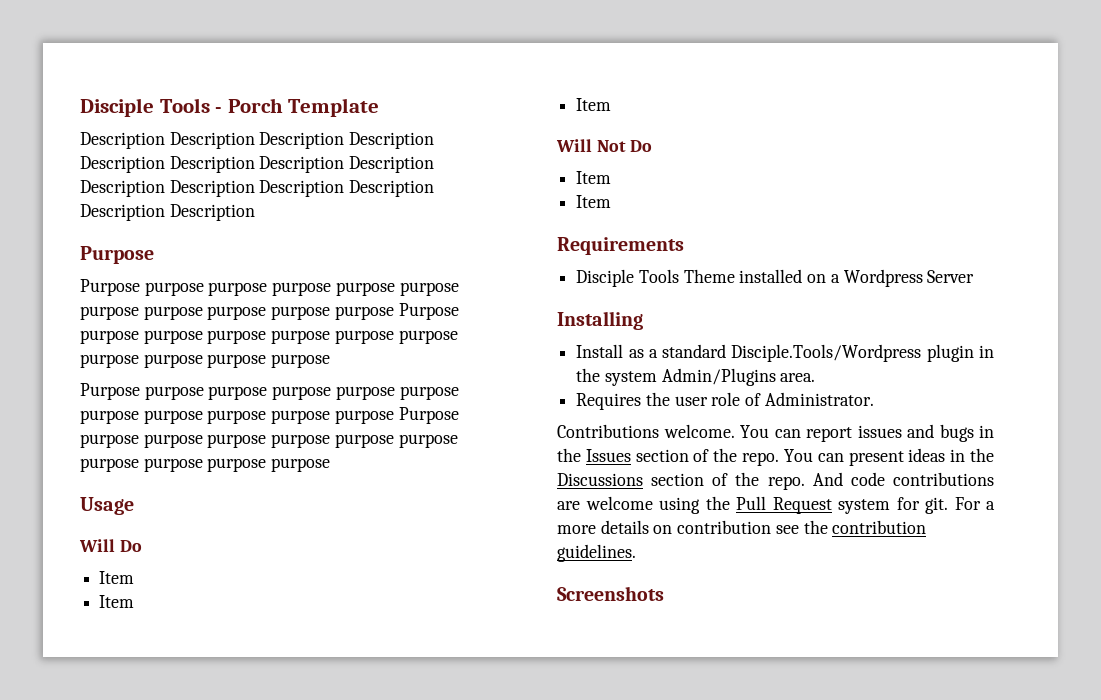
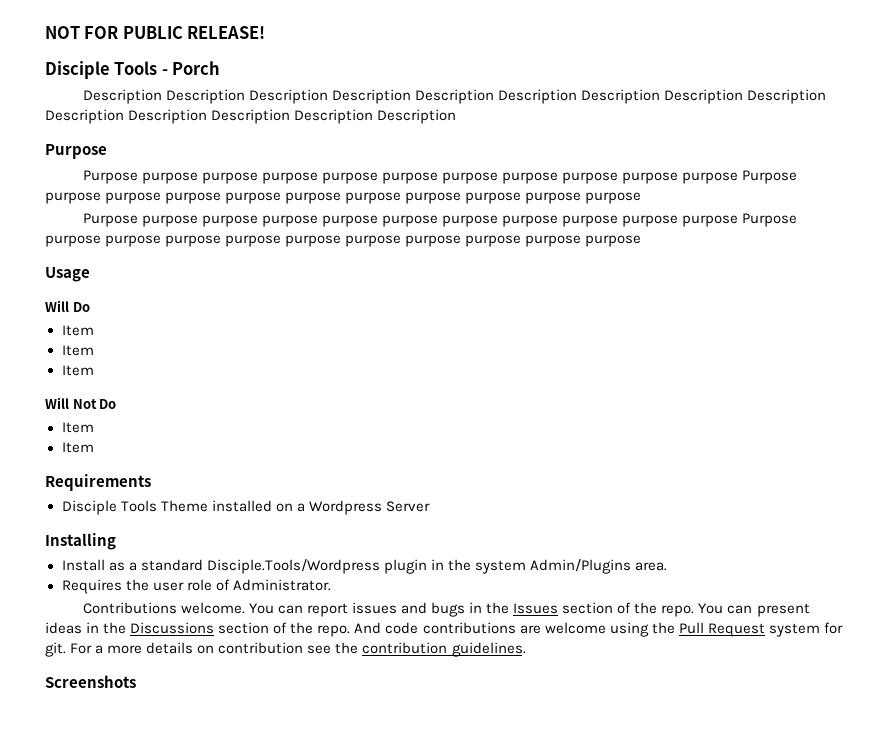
(80, 107) none -> [45,26,266,39] NOT FOR PUBLIC RELEASE! //
[288,98,380,117] Template -> (221, 68) none

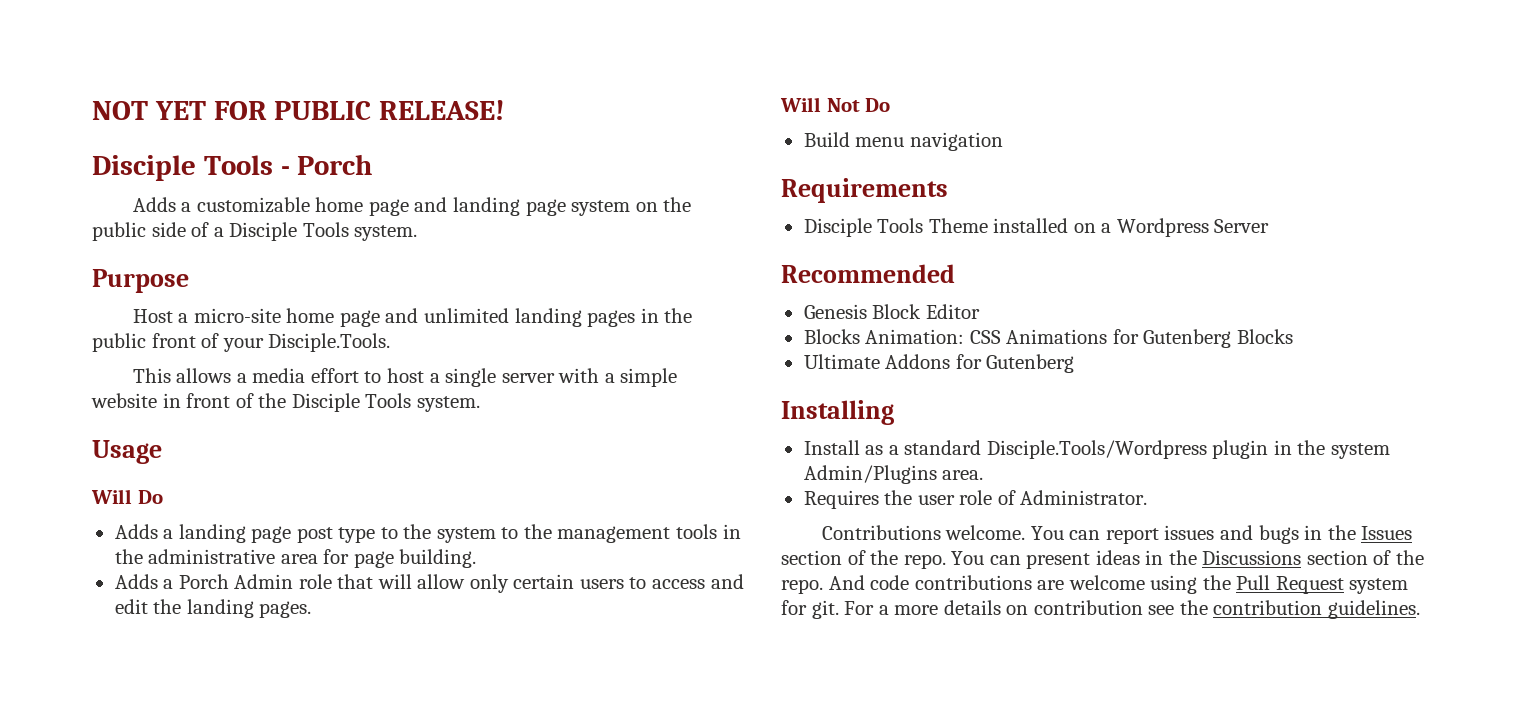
(80, 32) none -> [154,101,206,120] YET
[82,89,827,104] [45,109,457,124] [45,144,107,159] [82,170,798,184] [45,192,642,204] [82,213,798,227] [45,235,642,247] [45,267,90,282] [45,300,90,312] [61,325,94,336] [61,345,94,356] [61,365,94,376] Description Description Description Description Description Description Description Description Description Description Description Description Description Description // Purpose // Purpose purpose purpose purpose purpose purpose purpose purpose purpose purpose purpose Purpose purpose purpose purpose purpose purpose purpose purpose purpose purpose purpose // Purpose purpose purpose purpose purpose purpose purpose purpose purpose purpose purpose Purpose purpose purpose purpose purpose purpose purpose purpose purpose purpose purpose // Usage // Will Do // Item // Item // Item -> [132,197,692,216] [92,222,418,241] [92,269,189,293] [132,308,693,327] [92,333,391,352] [132,368,678,387] [91,393,480,412] [92,440,162,464] [91,489,163,504] [114,524,741,543] [114,549,477,568] [114,574,744,593] [114,599,312,618] Adds a customizable home page and landing page system on the public side of a Disciple Tools system. // Purpose // Host a micro-site home page and unlimited landing pages in the public front of your Disciple.Tools. // This allows a media effort to host a single server with a simple website in front of the Disciple Tools system. // Usage // Will Do // Adds a landing page post type to the system to the management tools in the administrative area for page building. // Adds a Porch Admin role that will allow only certain users to access and edit the landing pages.
[61,422,94,433] [61,442,94,453] Item // Item -> [803,132,1003,151] Build menu navigation
(430, 506) none -> [781,264,955,283] [803,304,980,319] [803,329,1293,348] [803,354,1075,373] // Recommended // Genesis Block Editor // Blocks Animation: CSS Animations for Gutenberg Blocks // Ultimate Addons for Gutenberg
[45,675,136,688] // Screenshots -> (1420, 609) none

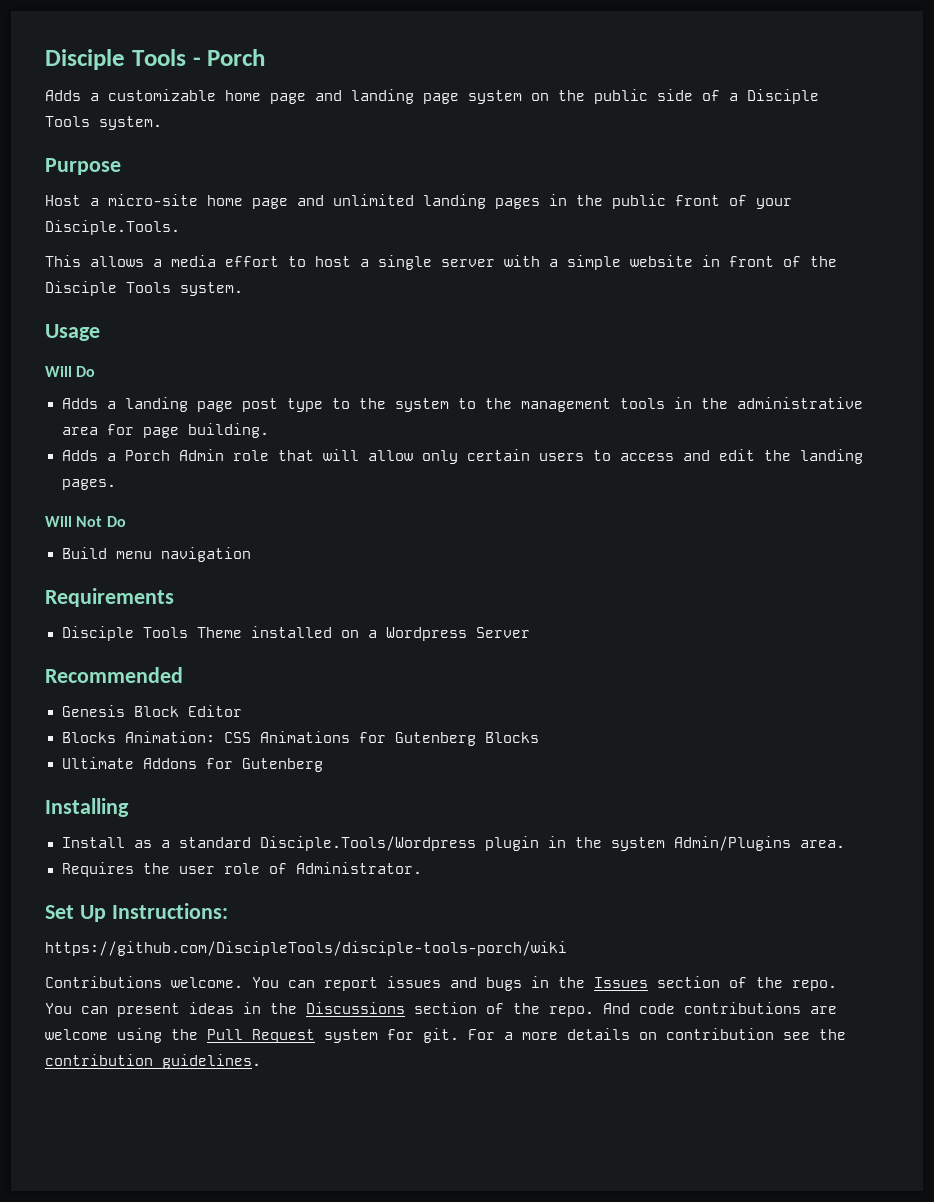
[92,100,506,120] NOT YET FOR PUBLIC RELEASE! // -> (45, 59) none
(1148, 497) none -> [45,903,228,922] [45,941,567,956] // Set Up Instructions: // https://github.com/DiscipleTools/disciple-tools-porch/wiki

